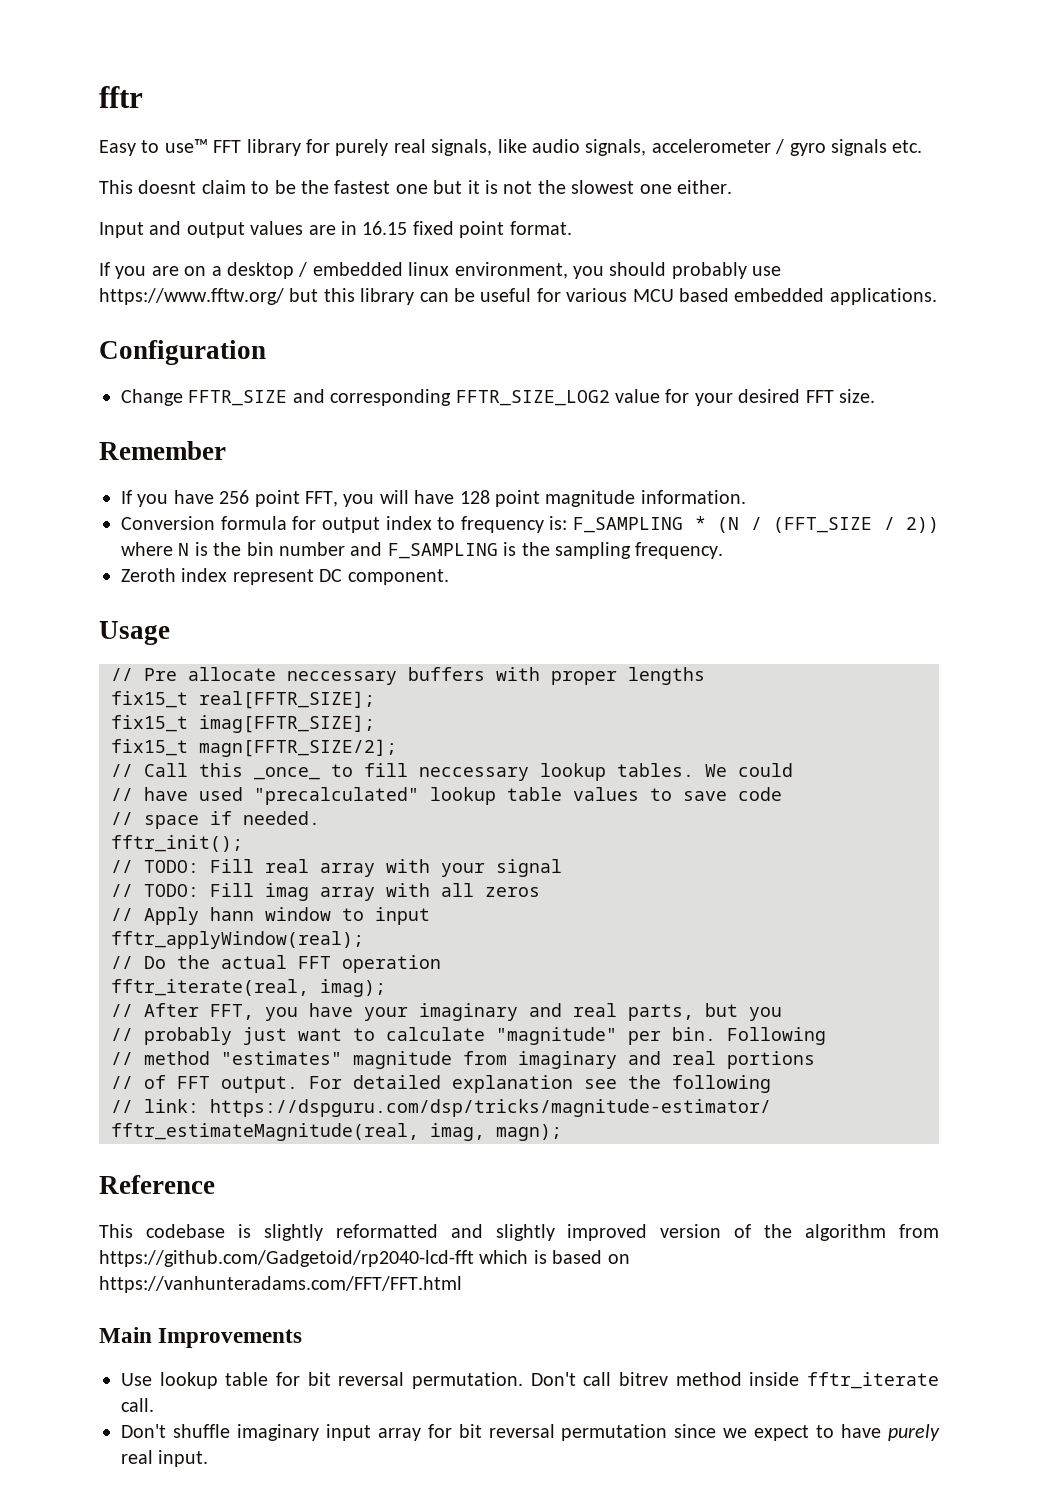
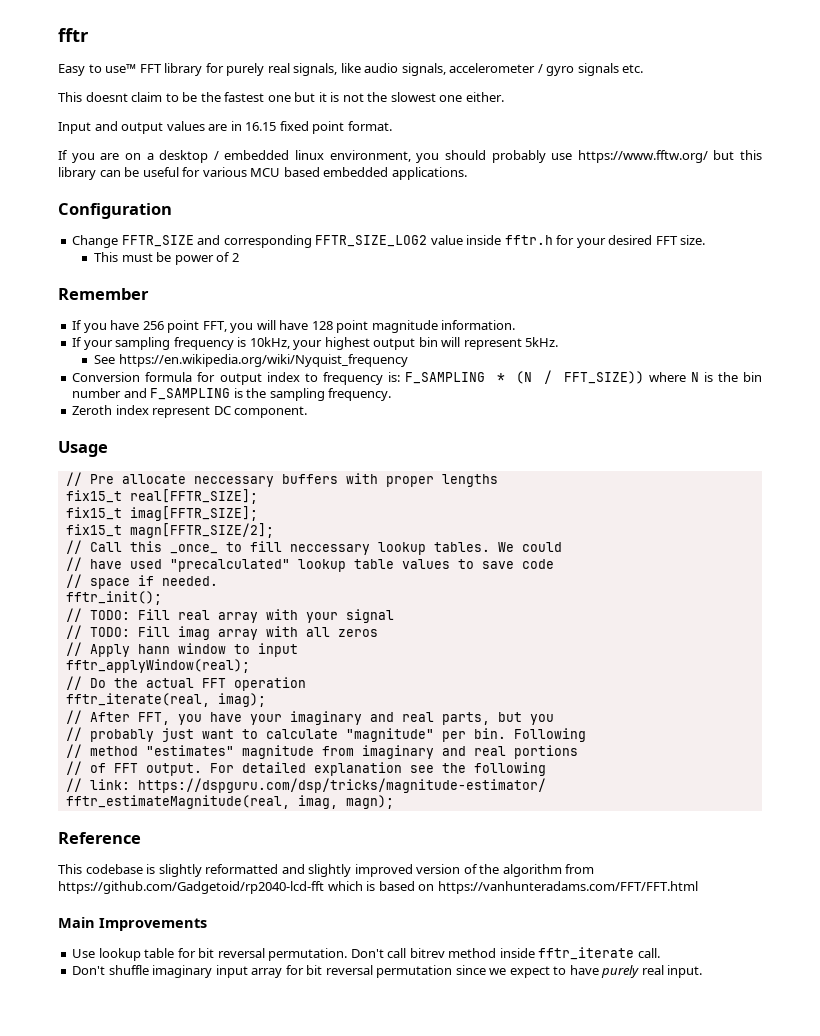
(660, 396) none -> [466,235,553,245] inside fftr.h
(875, 396) none -> [94,252,239,265] // This must be power of 2
(746, 497) none -> [72,337,559,350] [94,354,408,367] // If your sampling frequency is 10kHz, your highest output bin will represent 5kHz. // See https://en.wikipedia.org/wiki/Nyquist_frequency
[773,517,939,533] (FFT_SIZE / 2)) -> [563,371,644,384] FFT_SIZE))

